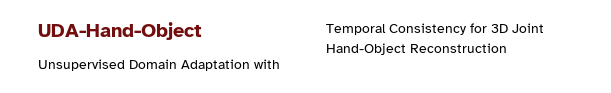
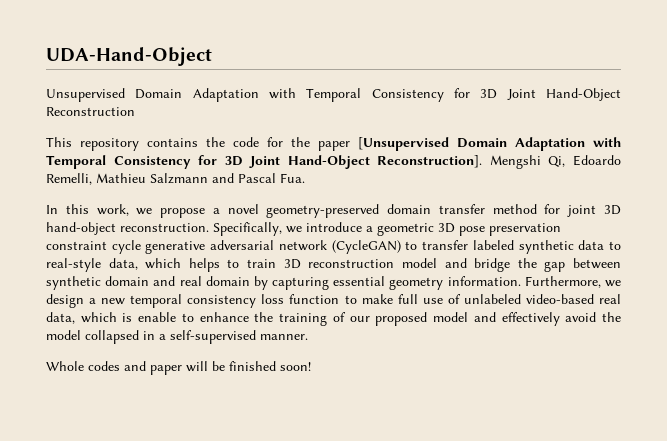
(507, 48) none -> [46,137,621,151] [46,155,621,169] [46,173,305,185] [46,204,621,218] [46,222,561,236] [46,240,622,254] [46,258,622,272] [46,276,621,290] [46,294,621,308] [46,312,621,326] [46,330,308,344] [46,361,311,375] // This repository contains the code for the paper [Unsupervised Domain Adaptation with Temporal Consistency for 3D Joint Hand-Object Reconstruction]. Mengshi Qi, Edoardo Remelli, Mathieu Salzmann and Pascal Fua. // In this work, we propose a novel geometry-preserved domain transfer method for joint 3D hand-object reconstruction. Specifically, we introduce a geometric 3D pose preservation constraint cycle generative adversarial network (CycleGAN) to transfer labeled synthetic data to real-style data, which helps to train 3D reconstruction model and bridge the gap between synthetic domain and real domain by capturing essential geometry information. Furthermore, we design a new temporal consistency loss function to make full use of unlabeled video-based real data, which is enable to enhance the training of our proposed model and effectively avoid the model collapsed in a self-supervised manner. // Whole codes and paper will be finished soon!

